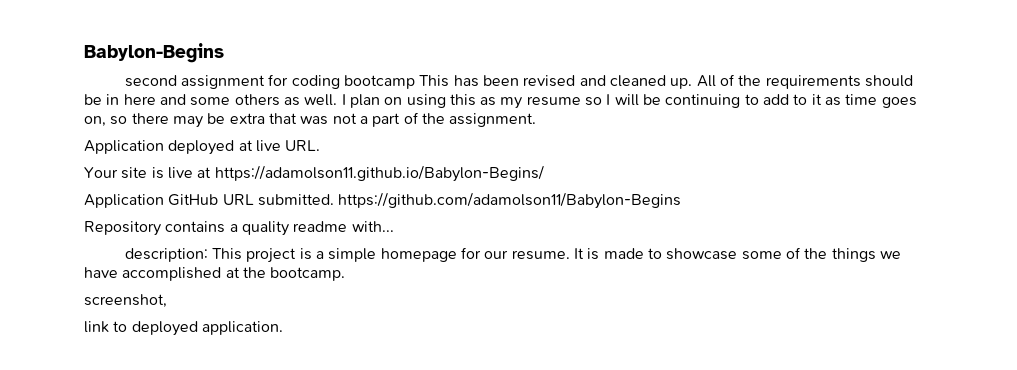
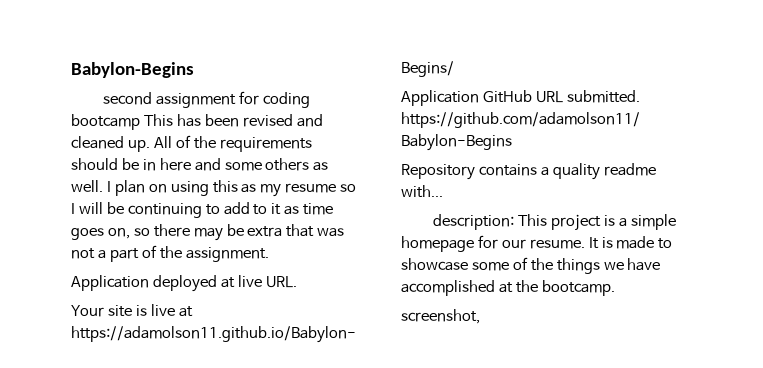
[84,321,283,336] // link to deployed application. -> (480, 316) none

